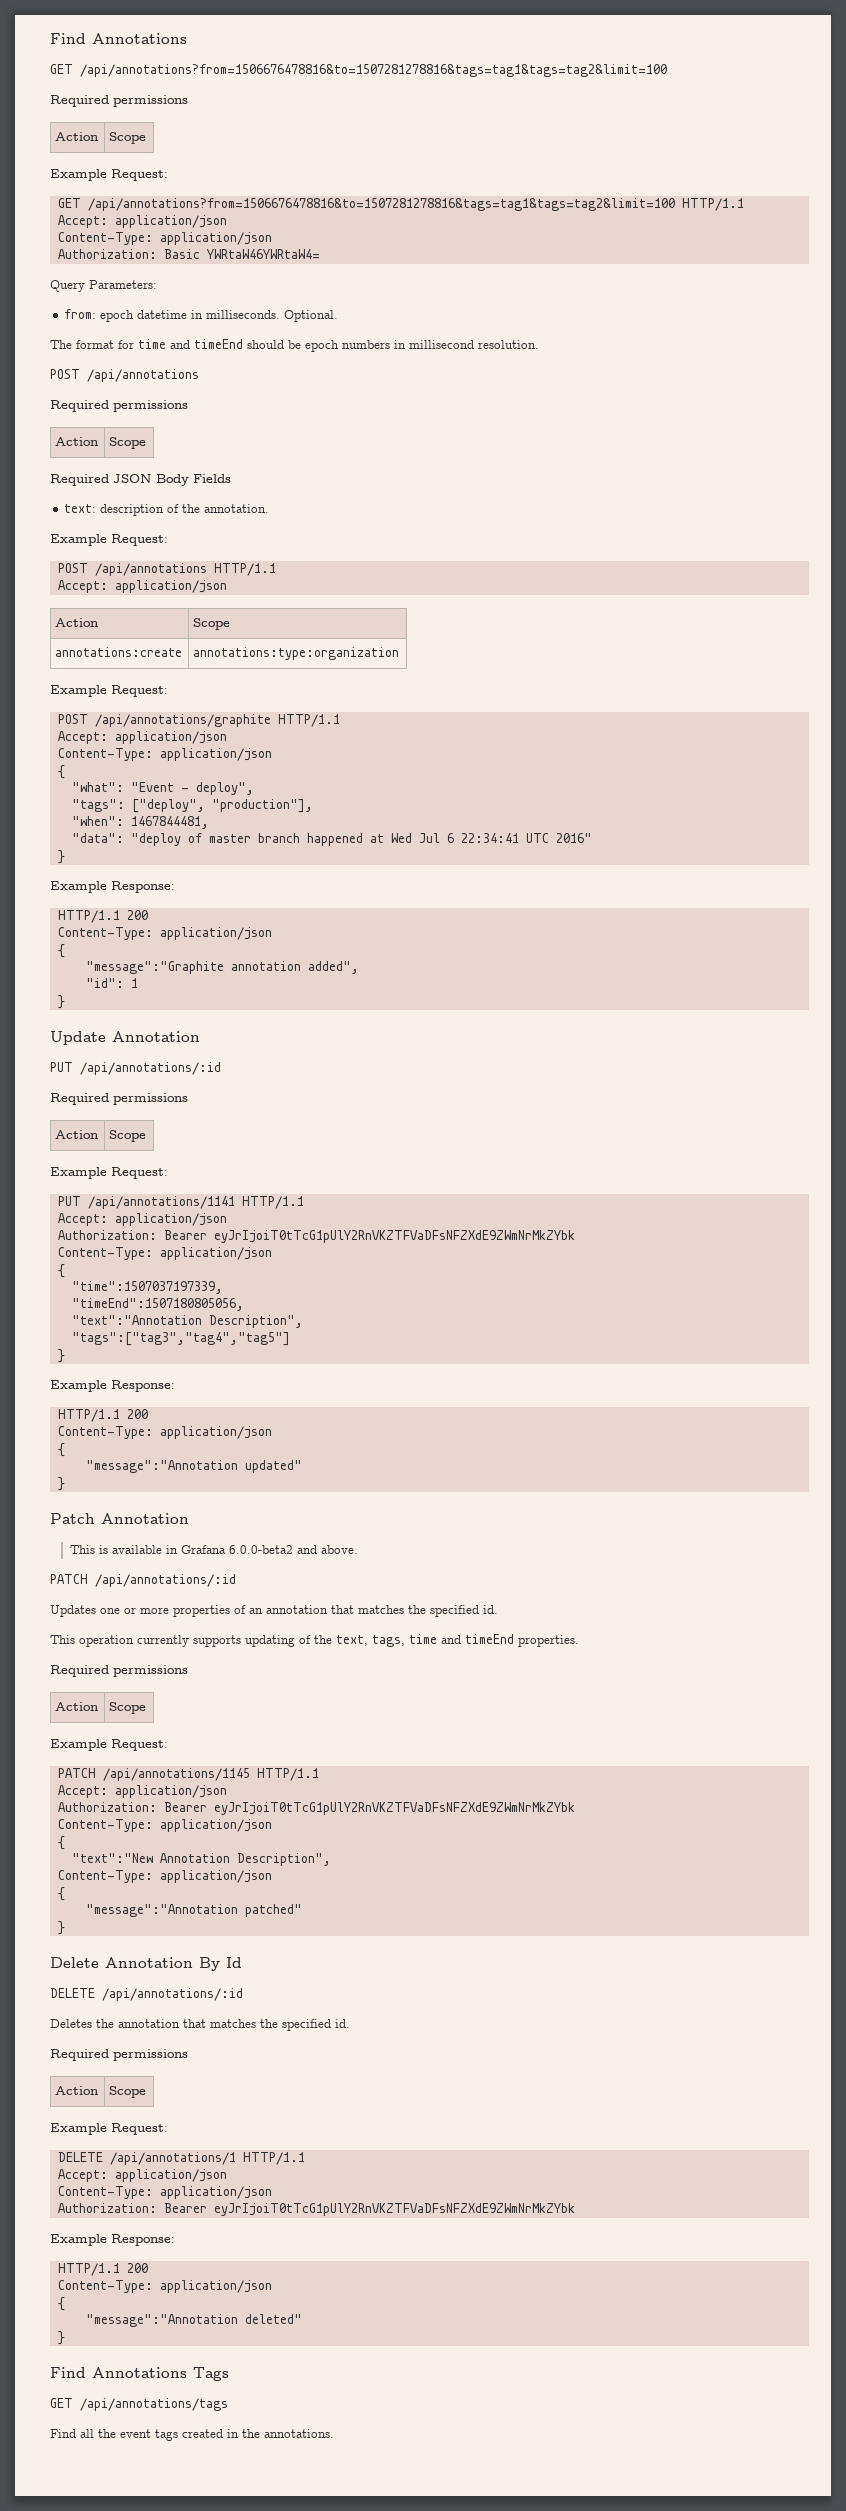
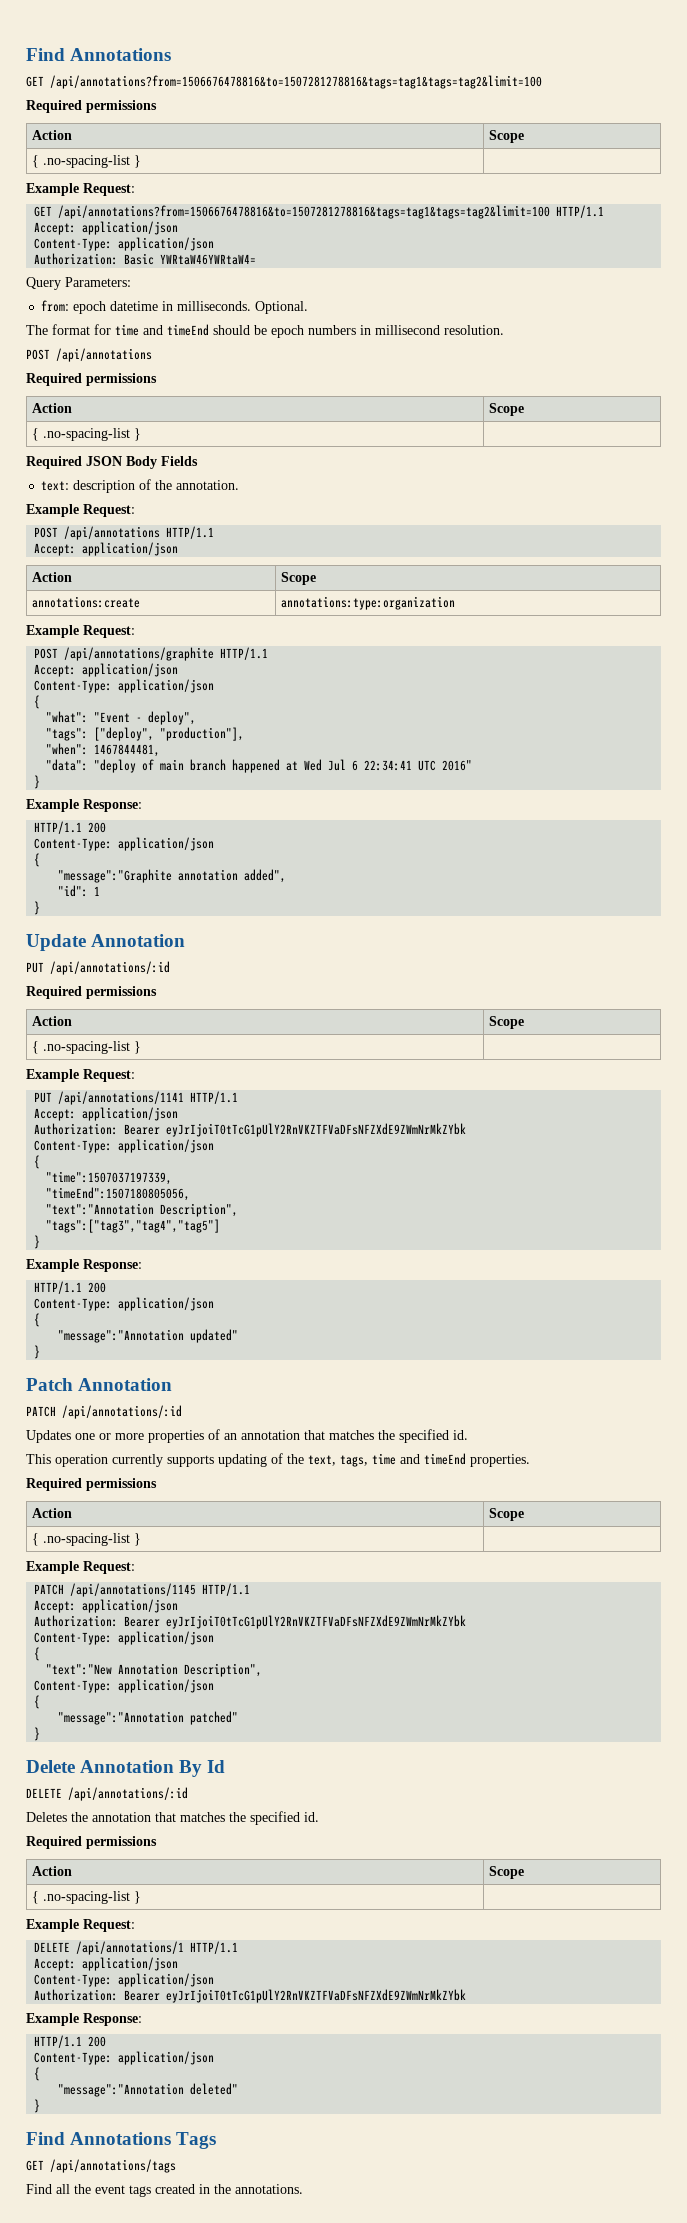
(147, 138) none -> [31,155,141,168] // { .no-spacing-list } |
(147, 443) none -> [31,428,141,441] // { .no-spacing-list } |
[208,834,251,843] master -> [160,759,185,771] main
(147, 1136) none -> [31,1041,141,1054] // { .no-spacing-list } |
[70,1545,359,1554] // This is available in Grafana 6.0.0-beta2 and above. -> (173, 1384) none
(147, 1708) none -> [31,1533,141,1546] // { .no-spacing-list } |
(147, 2092) none -> [31,1891,141,1904] // { .no-spacing-list } |

